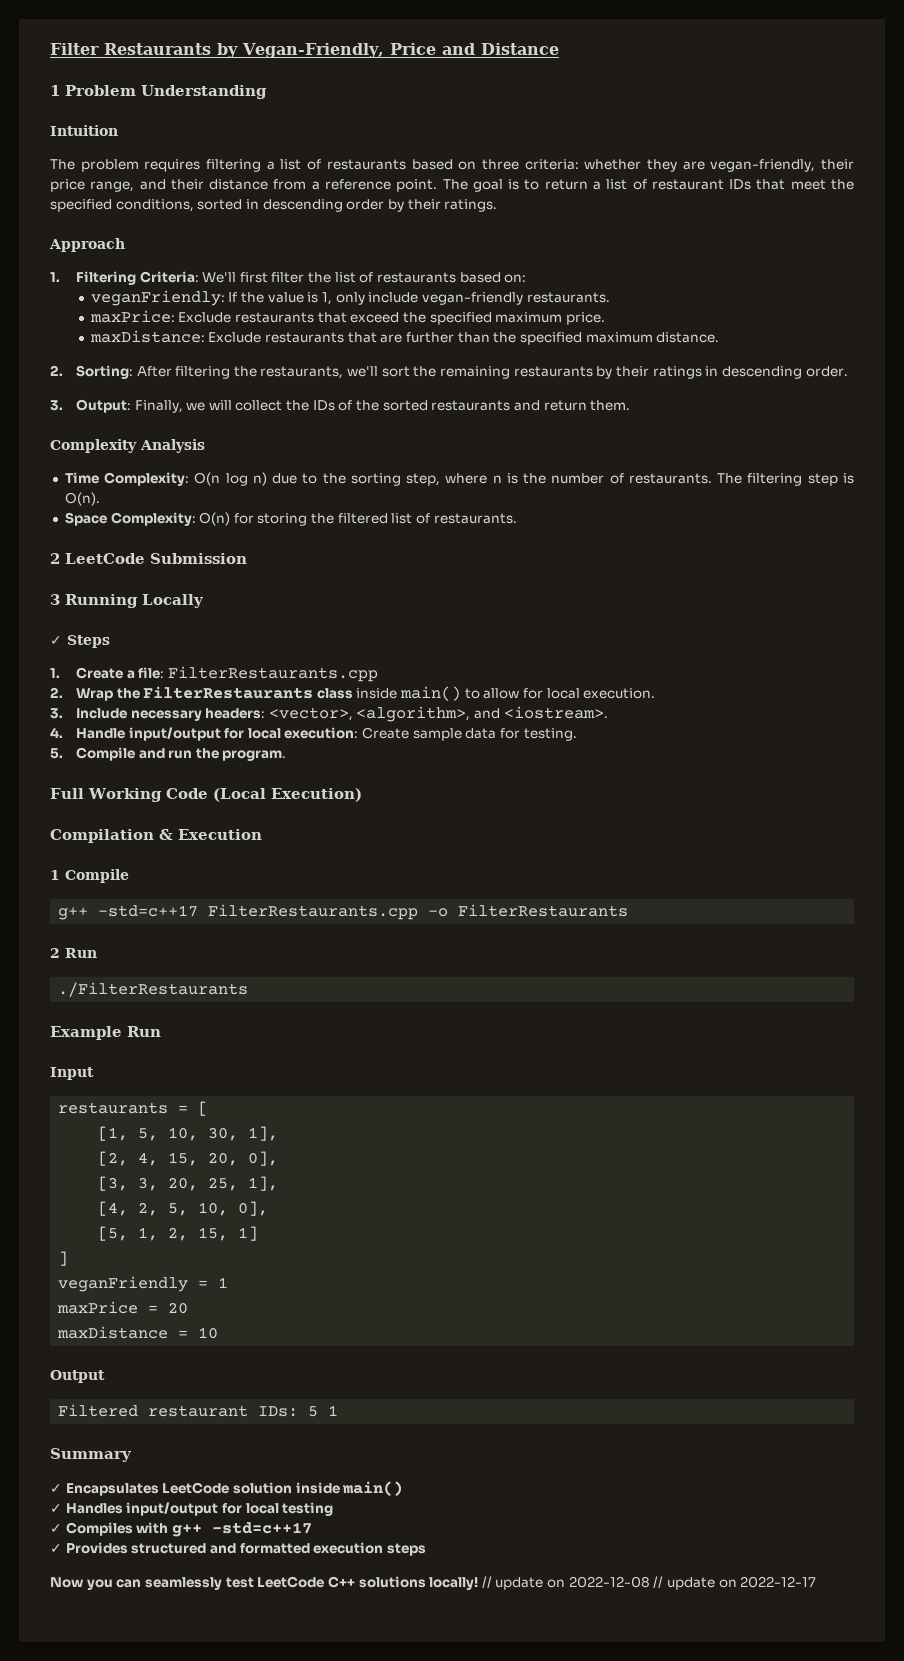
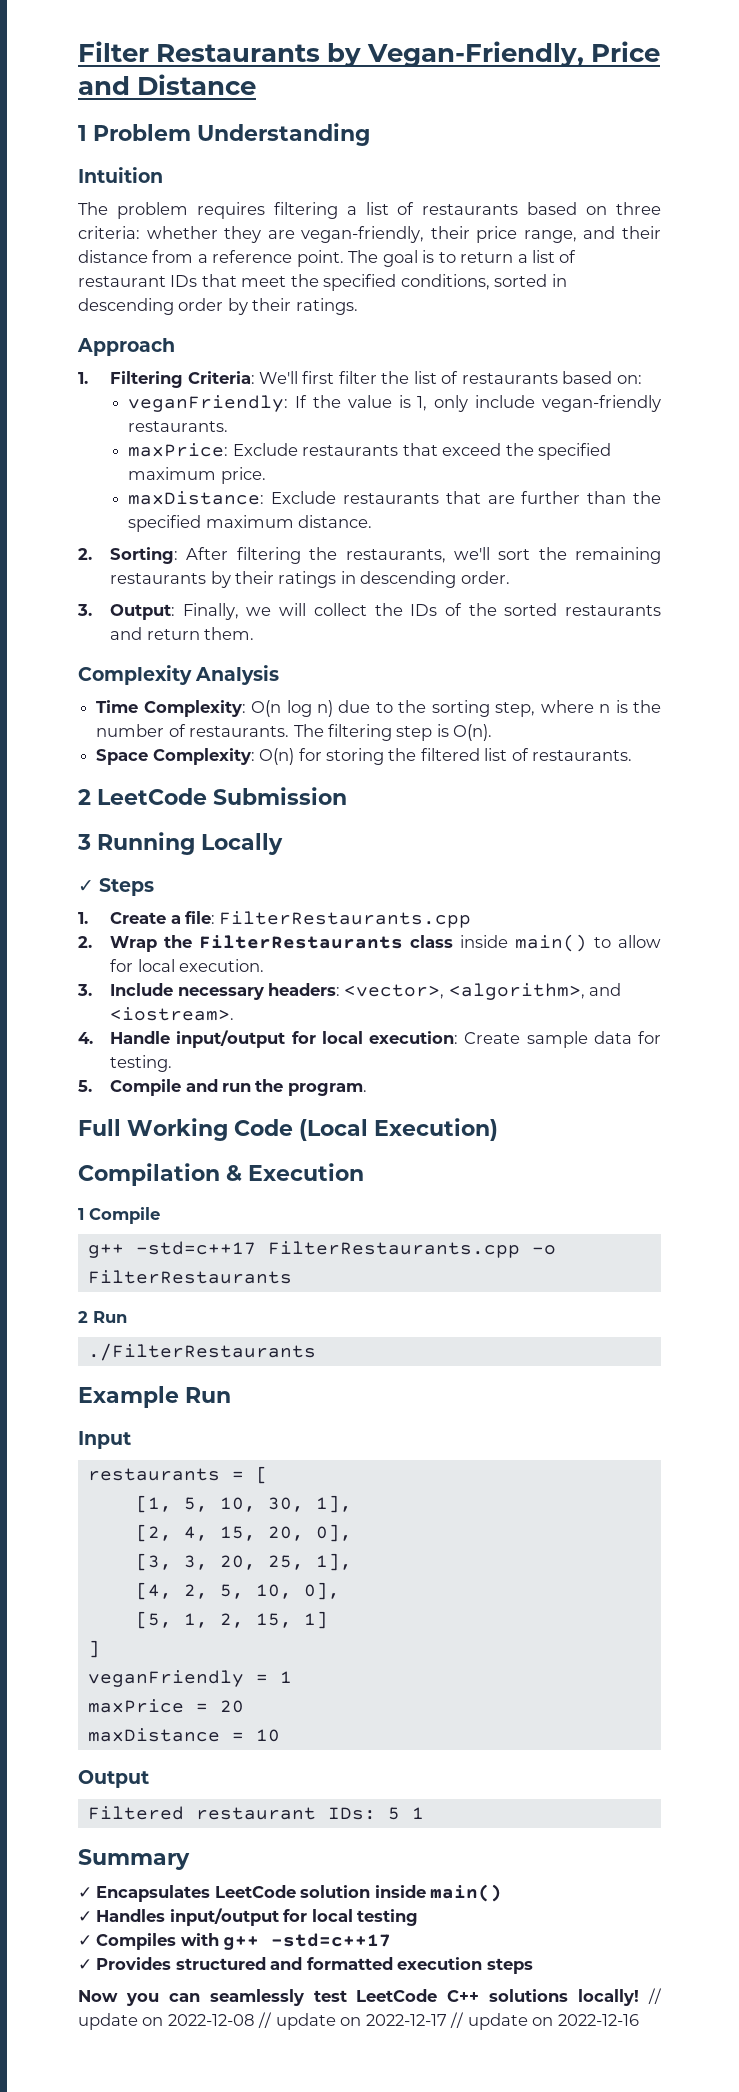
(817, 1582) none -> [450,2012,639,2030] // update on 2022-12-16

